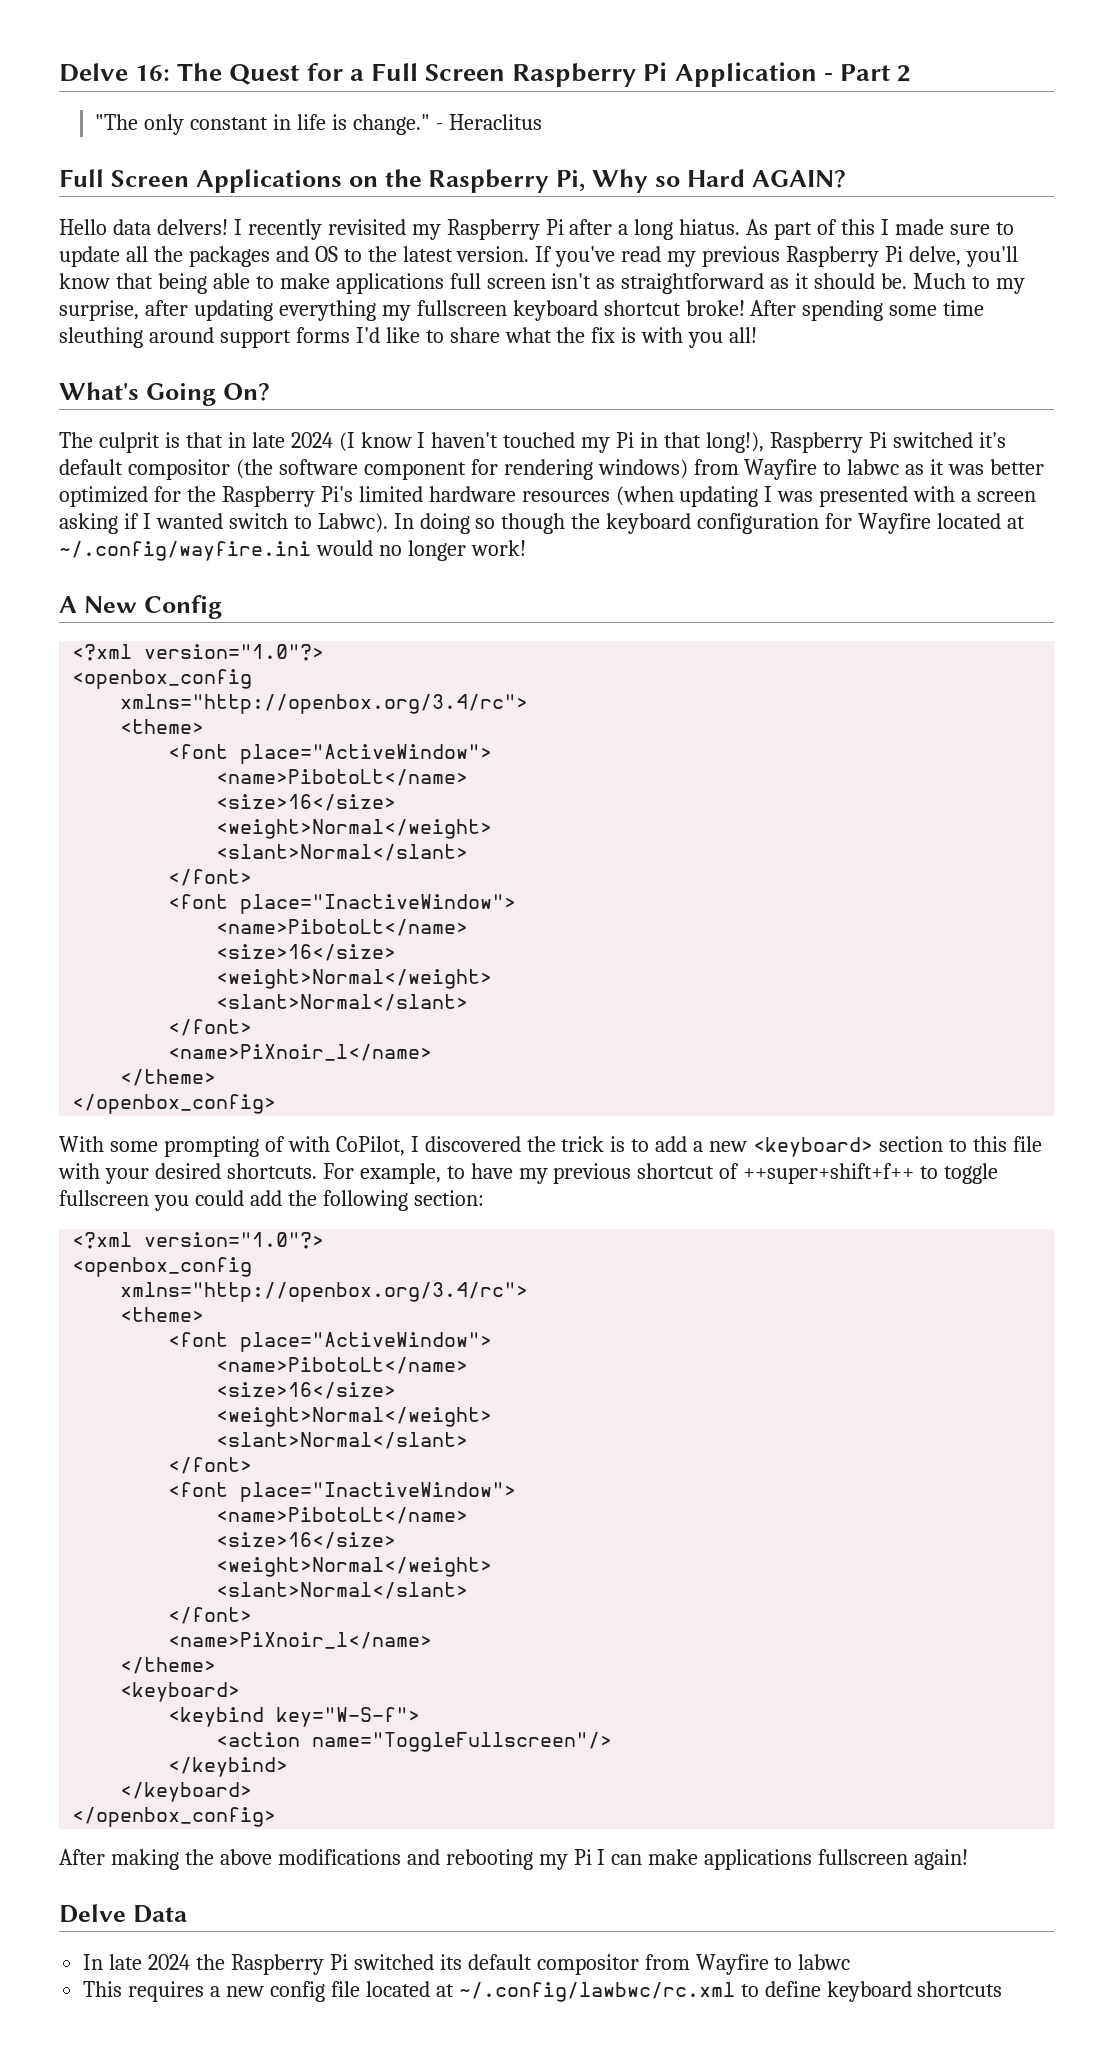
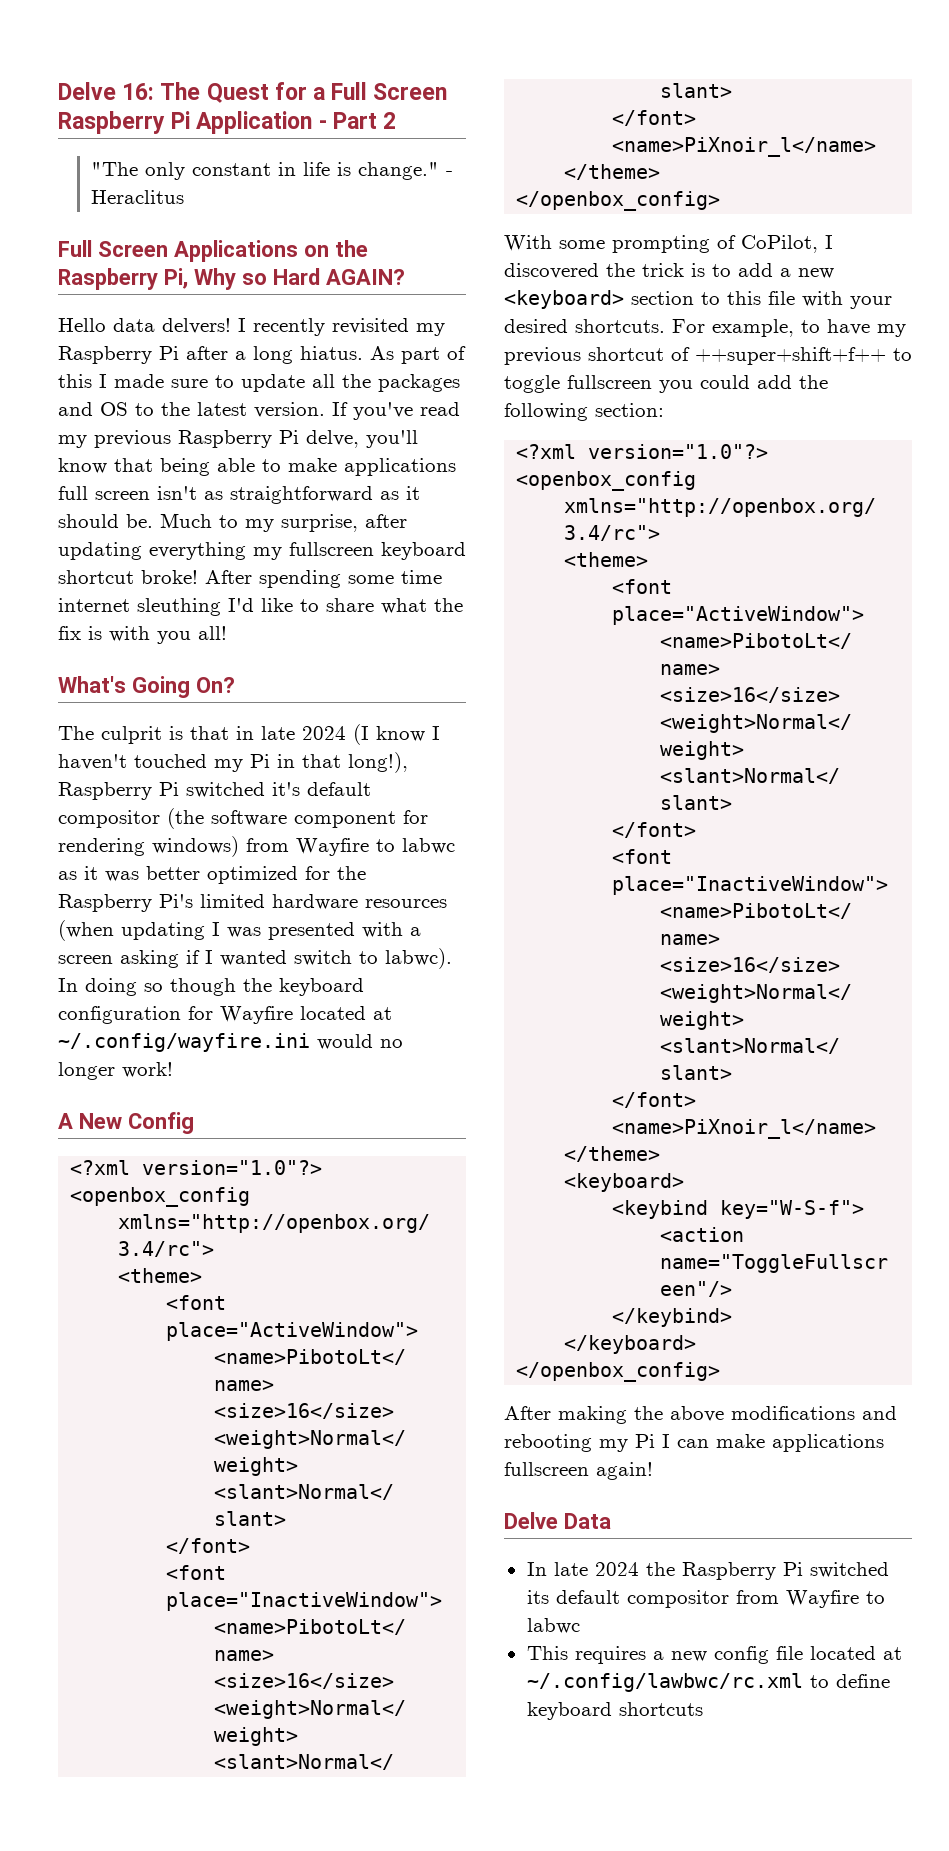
[59,327,350,348] sleuthing around support forms -> [58,598,221,616] internet sleuthing
[317,513,388,533] Labwc). -> [385,948,452,969] labwc).
[287,1136,330,1152] with -> (736, 242) none

